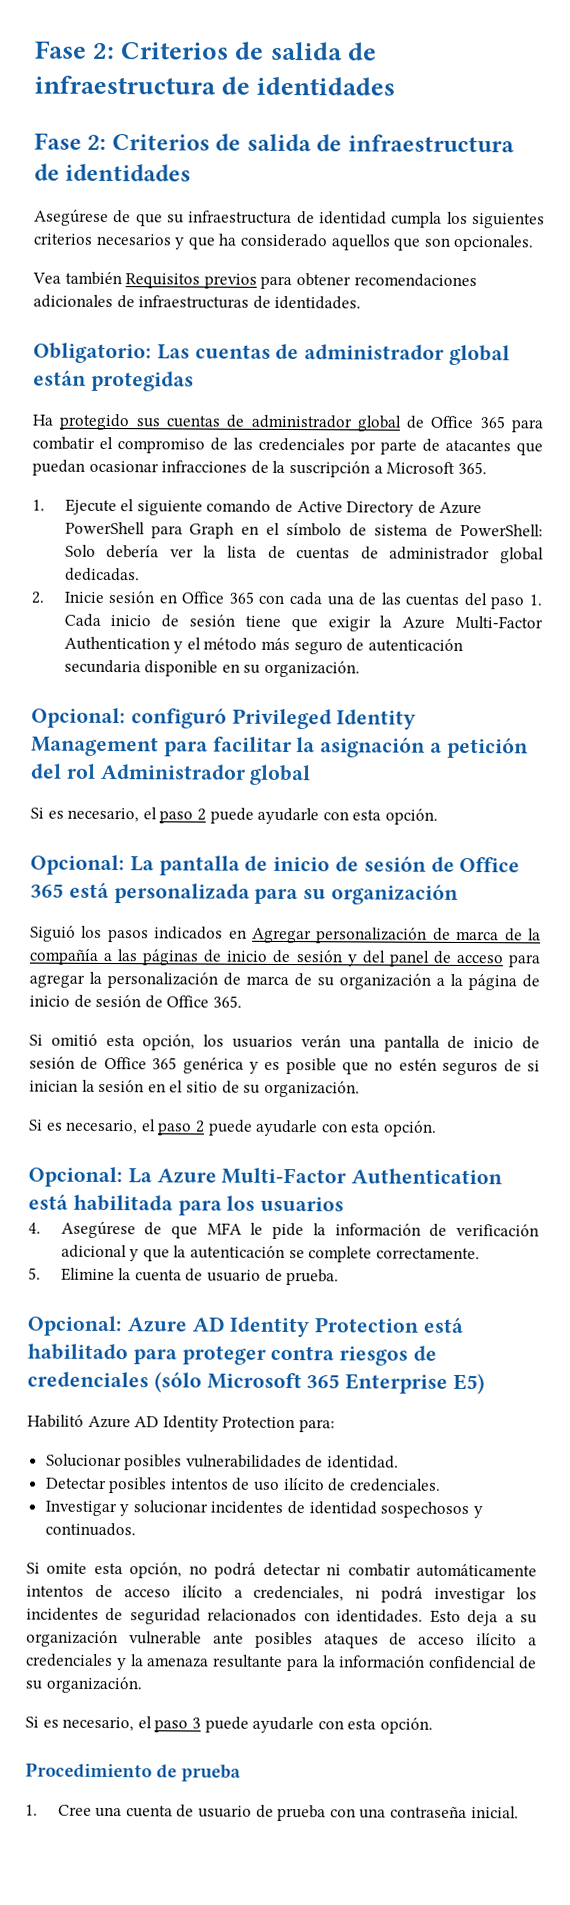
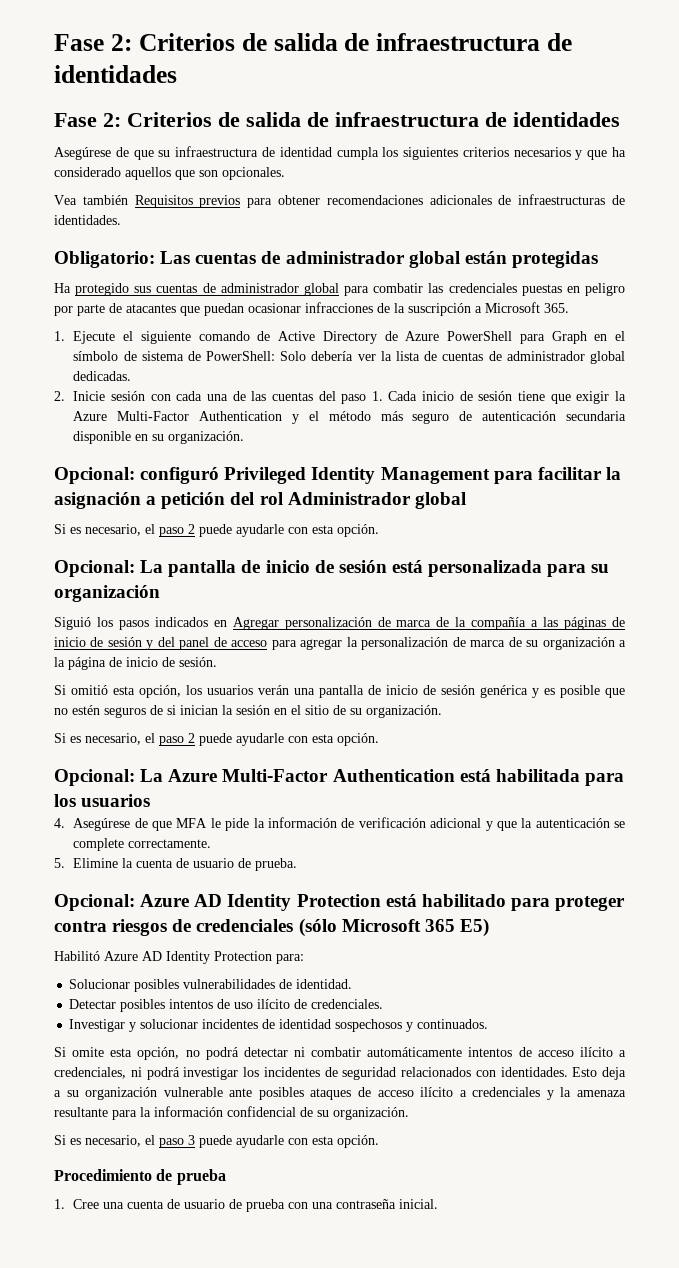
[406,415,543,433] [32,436,345,454] de Office 365 para combatir el compromiso de las credenciales -> [344,283,625,296] para combatir las credenciales puestas en peligro
[158,591,255,604] en Office 365 -> (145, 396) none
[430,856,521,873] [30,883,64,898] de Office 365 -> (387, 566) none
[95,994,242,1009] sesión de Office 365. -> [179,657,217,667] sesión.
[80,1056,178,1070] de Office 365 -> (475, 690) none
[345,1373,449,1394] Enterprise -> (455, 925) none

